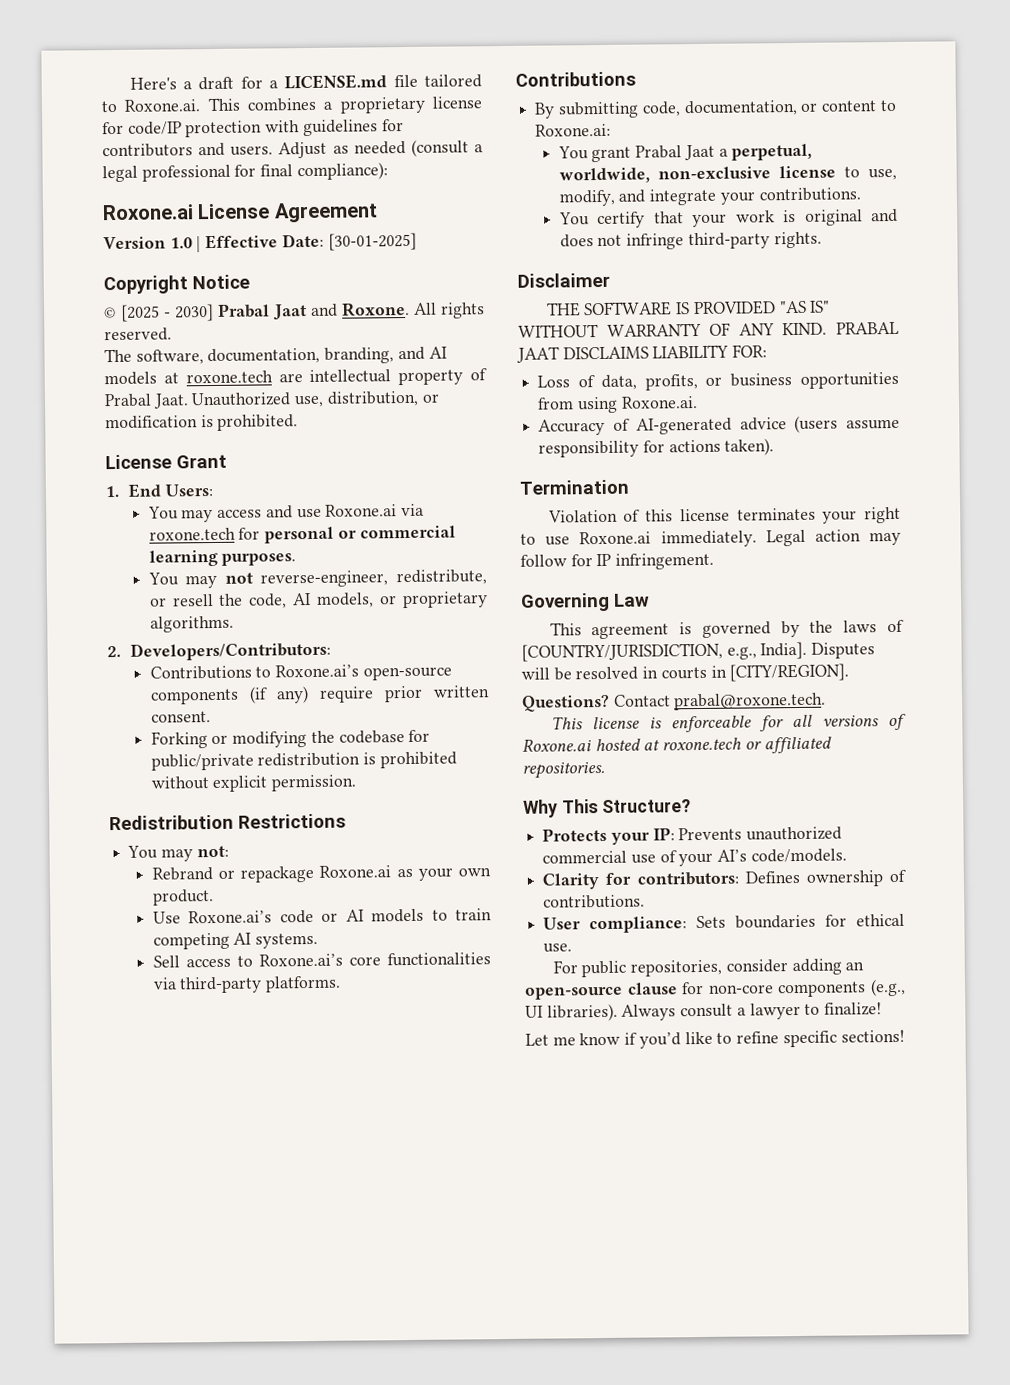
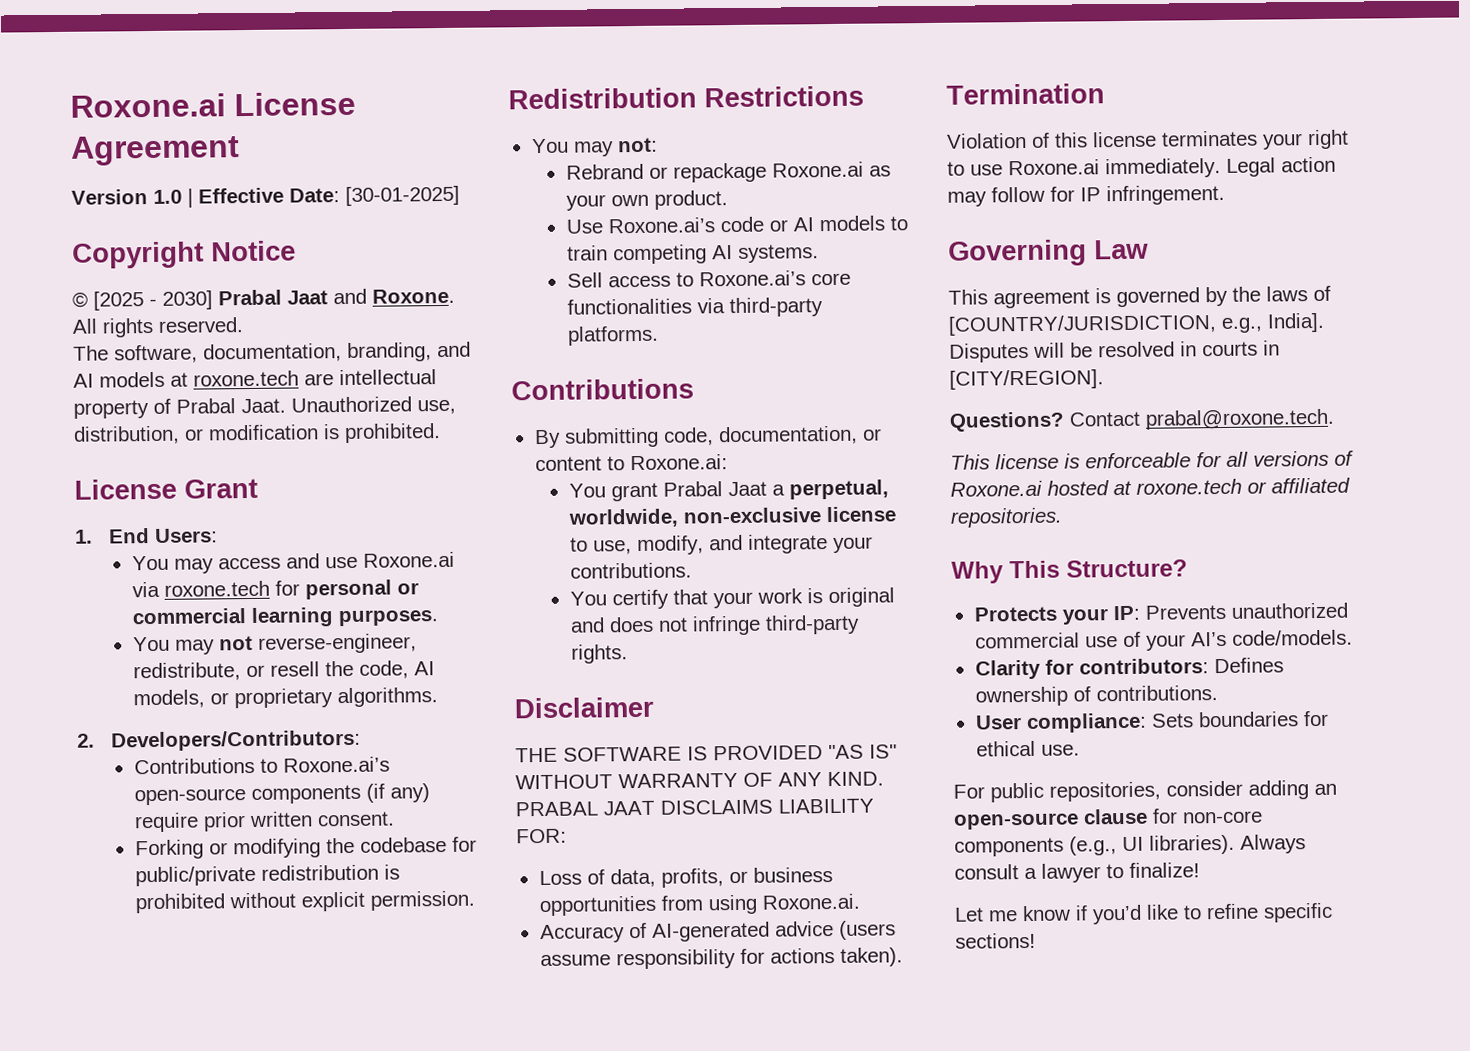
[129,74,482,91] [101,96,483,114] [102,119,404,138] [102,139,483,159] [102,162,388,183] Here's a draft for a LICENSE.md file tailored to Roxone.ai. This combines a proprietary license for code/IP protection with guidelines for contributors and users. Adjust as needed (consult a legal professional for final compliance): // -> (70, 105) none

